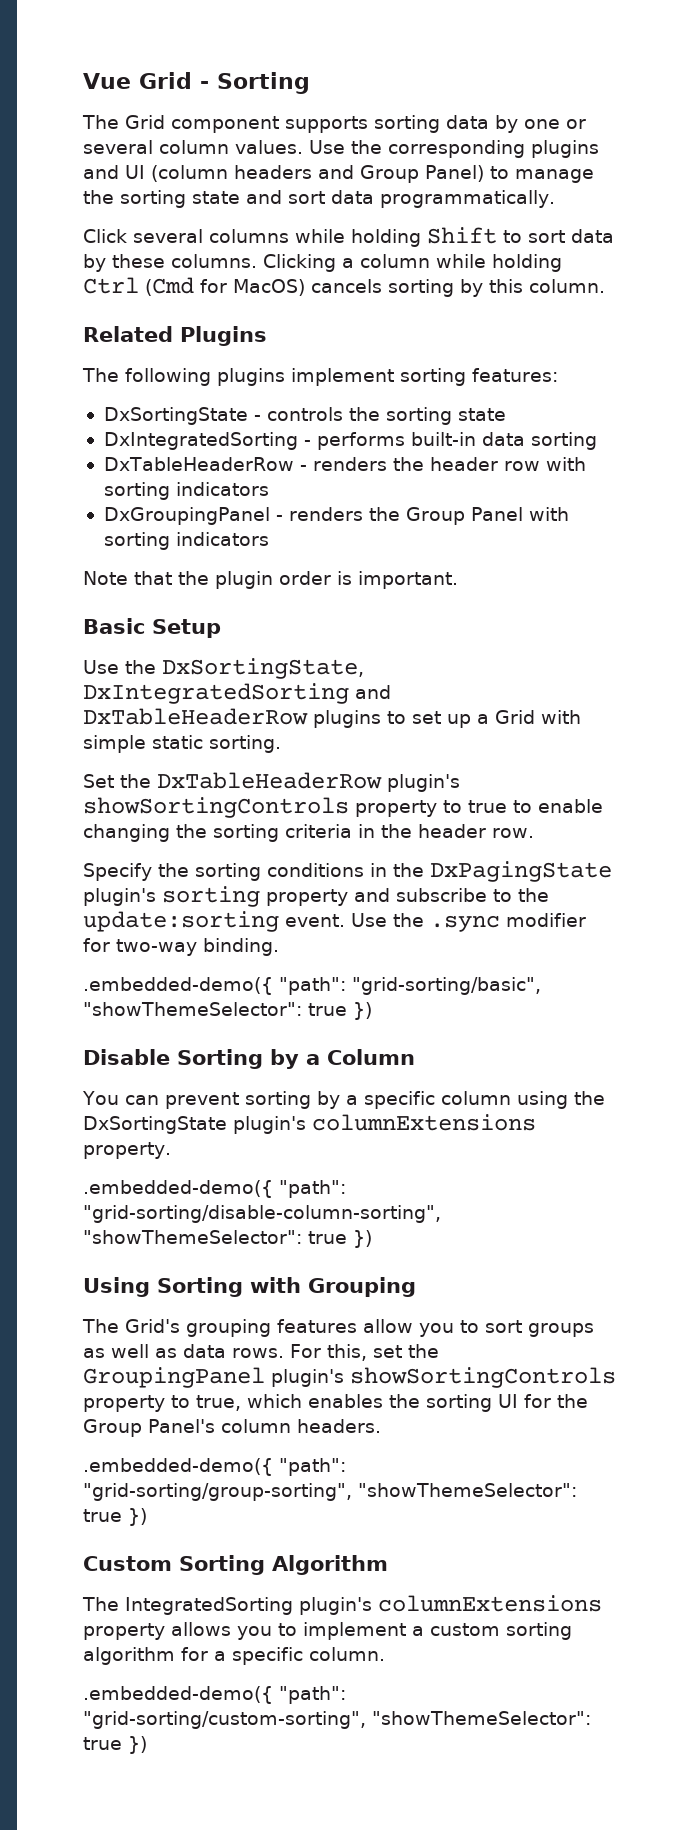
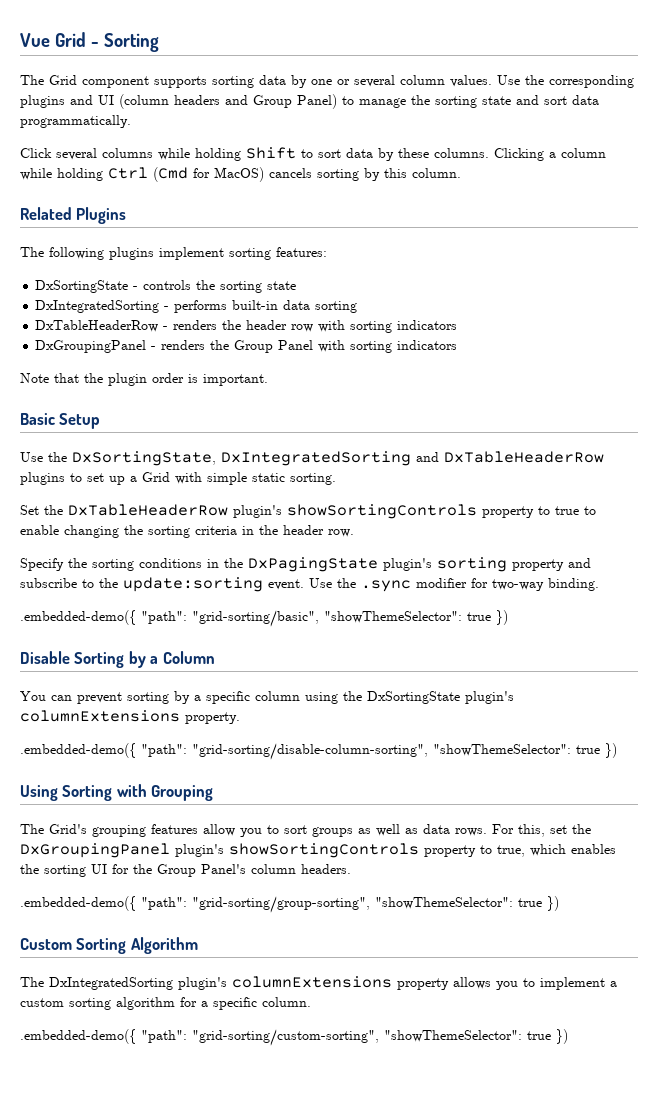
[83,1367,265,1388] GroupingPanel -> [20,843,170,858] DxGroupingPanel
[125,1597,293,1615] IntegratedSorting -> [49,977,173,990] DxIntegratedSorting

